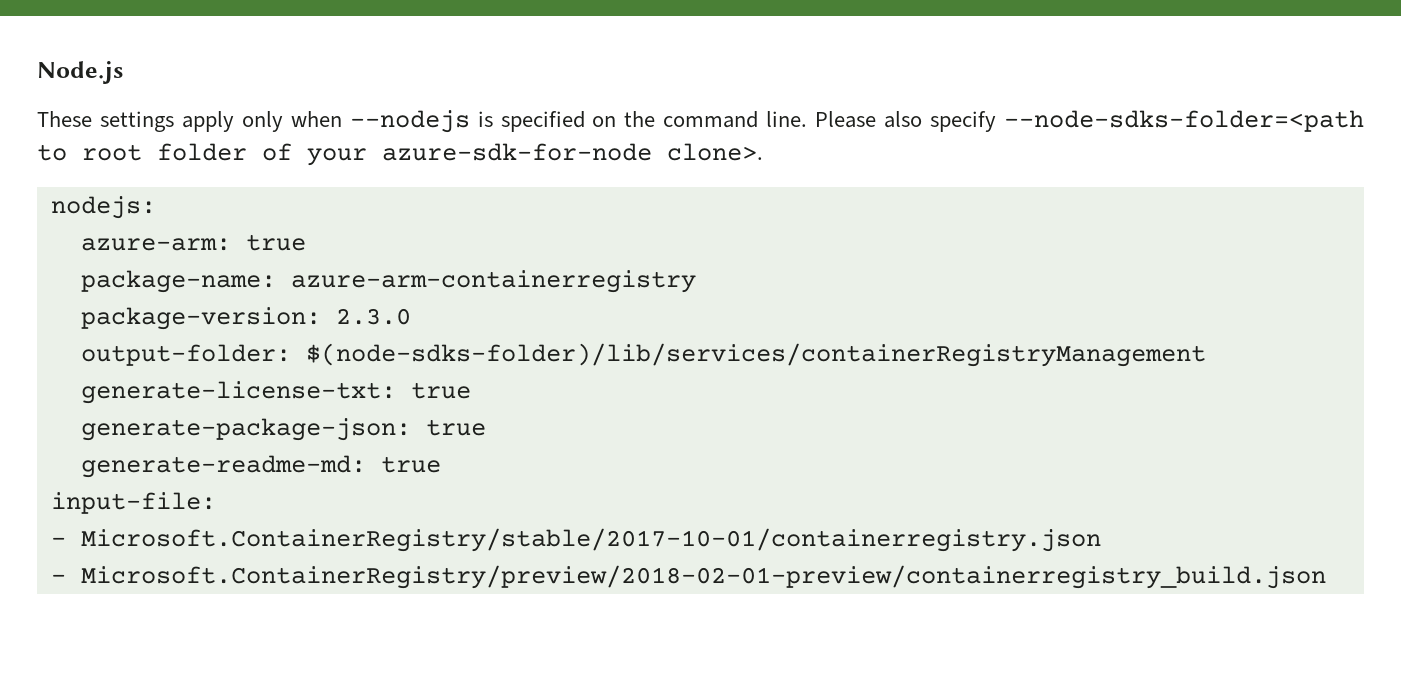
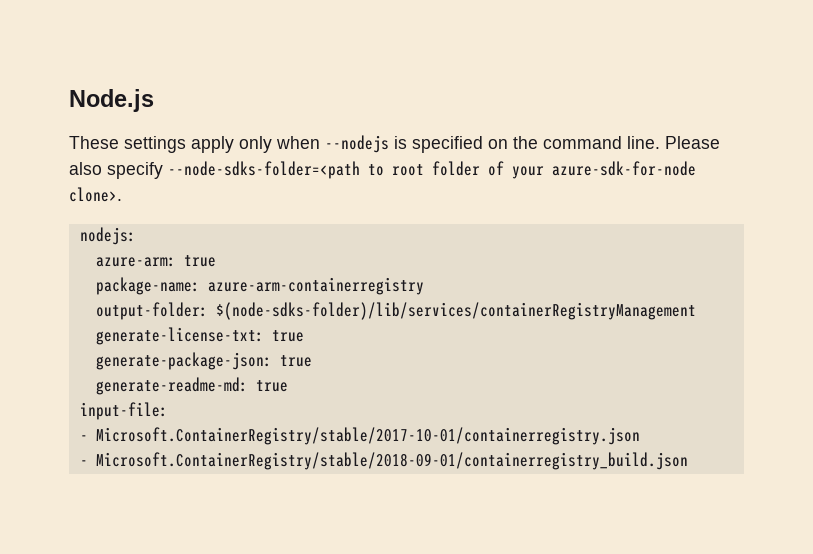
[80,307,411,330] // package-version: 2.3.0 -> (424, 286) none
[80,565,1326,589] Microsoft.ContainerRegistry/preview/2018-02-01-preview/containerregistry_build.json -> [95,452,688,470] Microsoft.ContainerRegistry/stable/2018-09-01/containerregistry_build.json

